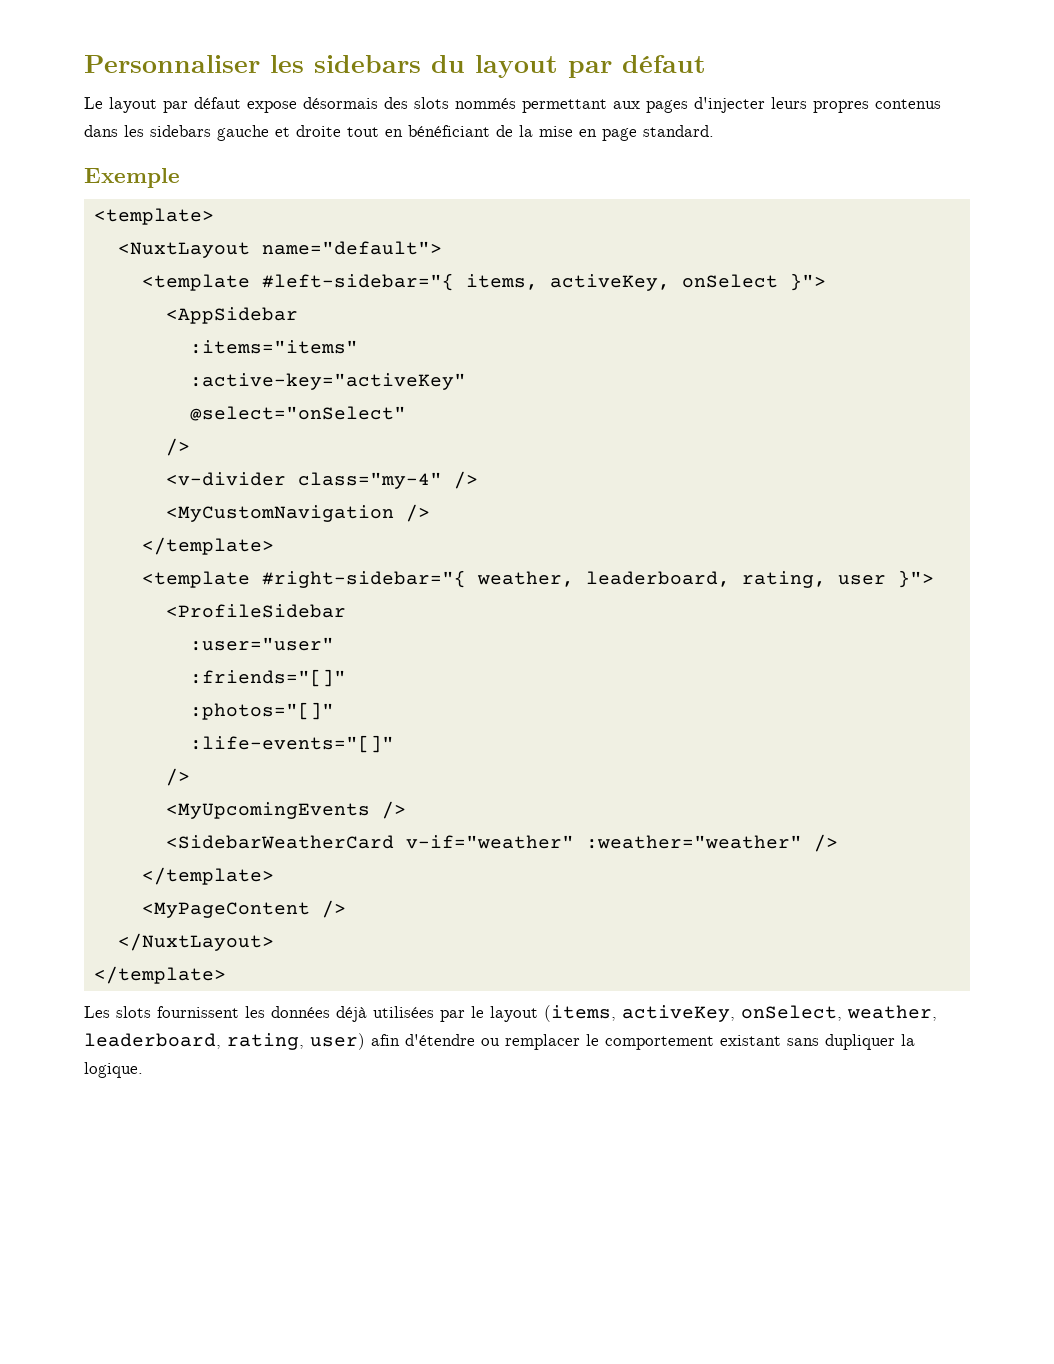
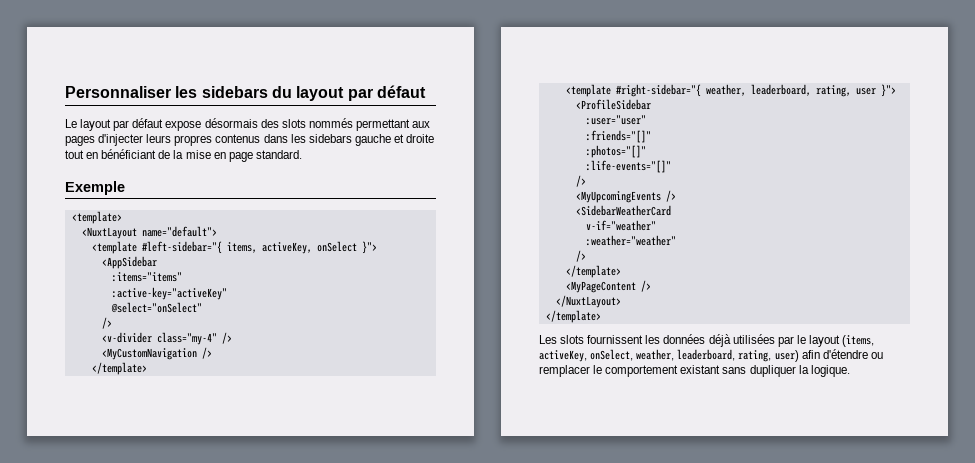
(394, 842) none -> (671, 210) //
(574, 842) none -> (656, 225) //
(802, 842) none -> (676, 240) //

